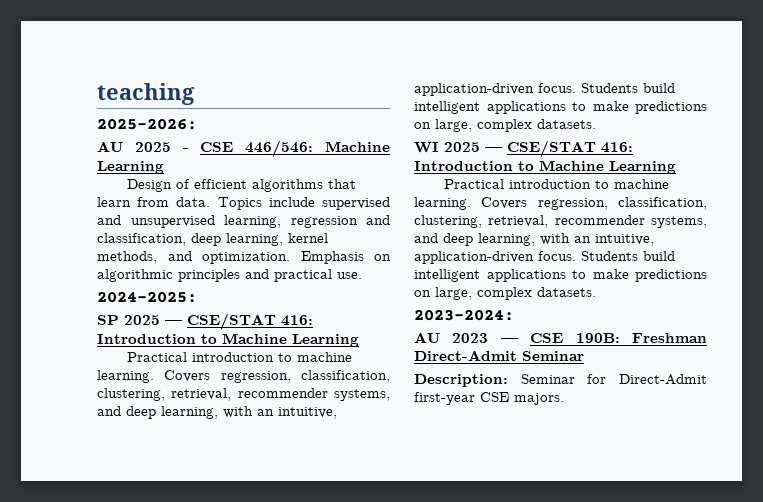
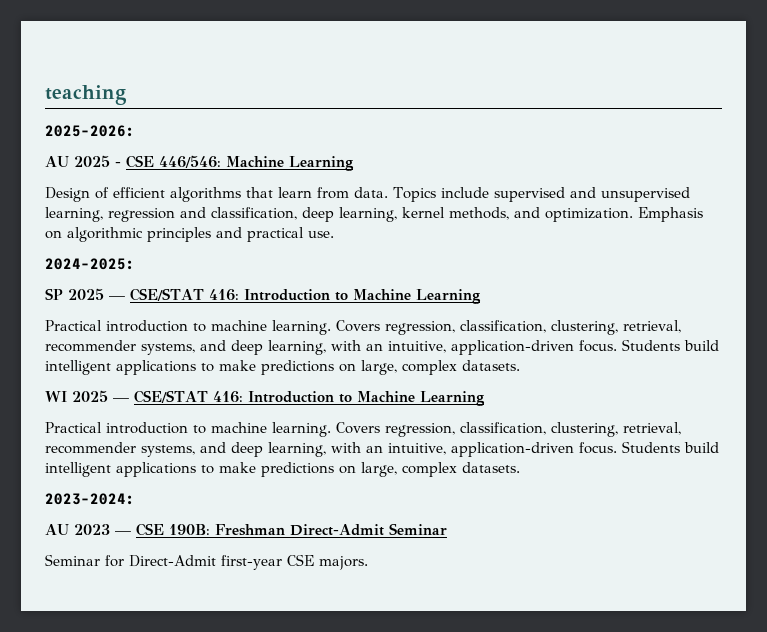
[414,374,508,387] Description: -> (447, 529) none

